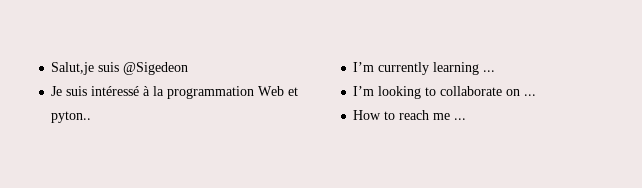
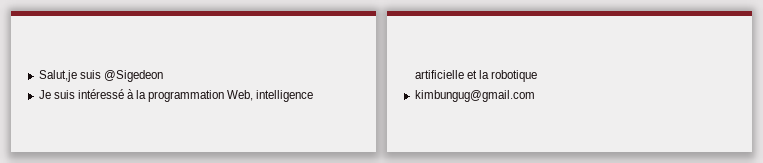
[258,86,299,96] [51,111,92,123] [353,62,496,75] [353,86,537,99] [353,110,467,120] Web et pyton.. // I’m currently learning ... // I’m looking to collaborate on ... // How to reach me ... -> [227,90,314,102] [414,70,537,82] [414,90,535,102] Web, intelligence artificielle et la robotique // kimbungug@gmail.com

